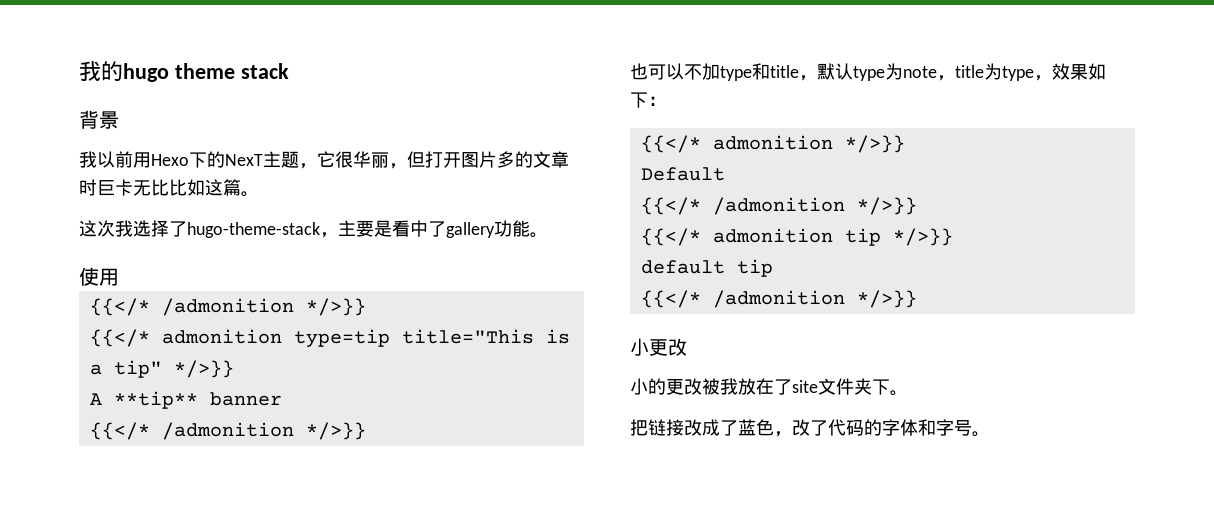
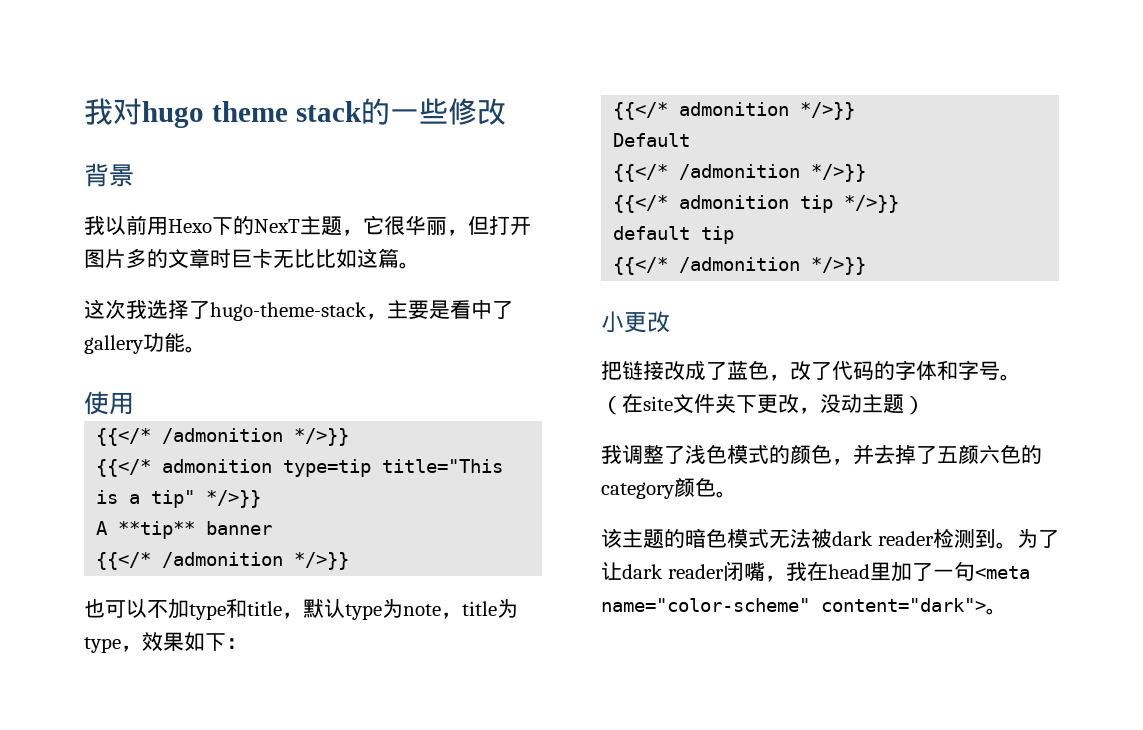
[79,61,123,81] 我的 -> [84,98,142,125] 我对
(289, 71) none -> [360,98,506,125] 的一些修改
[630,378,908,396] // 小的更改被我放在了site文件夹下。 -> (670, 322) none
(990, 434) none -> [601,393,925,415] [601,444,1042,465] [601,477,737,499] [601,528,1059,549] [601,561,1030,582] [601,598,1007,615] （在site文件夹下更改，没动主题） // 我调整了浅色模式的颜色，并去掉了五颜六色的category颜色。 // 该主题的暗色模式无法被dark reader检测到。为了让dark reader闭嘴，我在head里加了一句<meta name="color-scheme" content="dark">。

